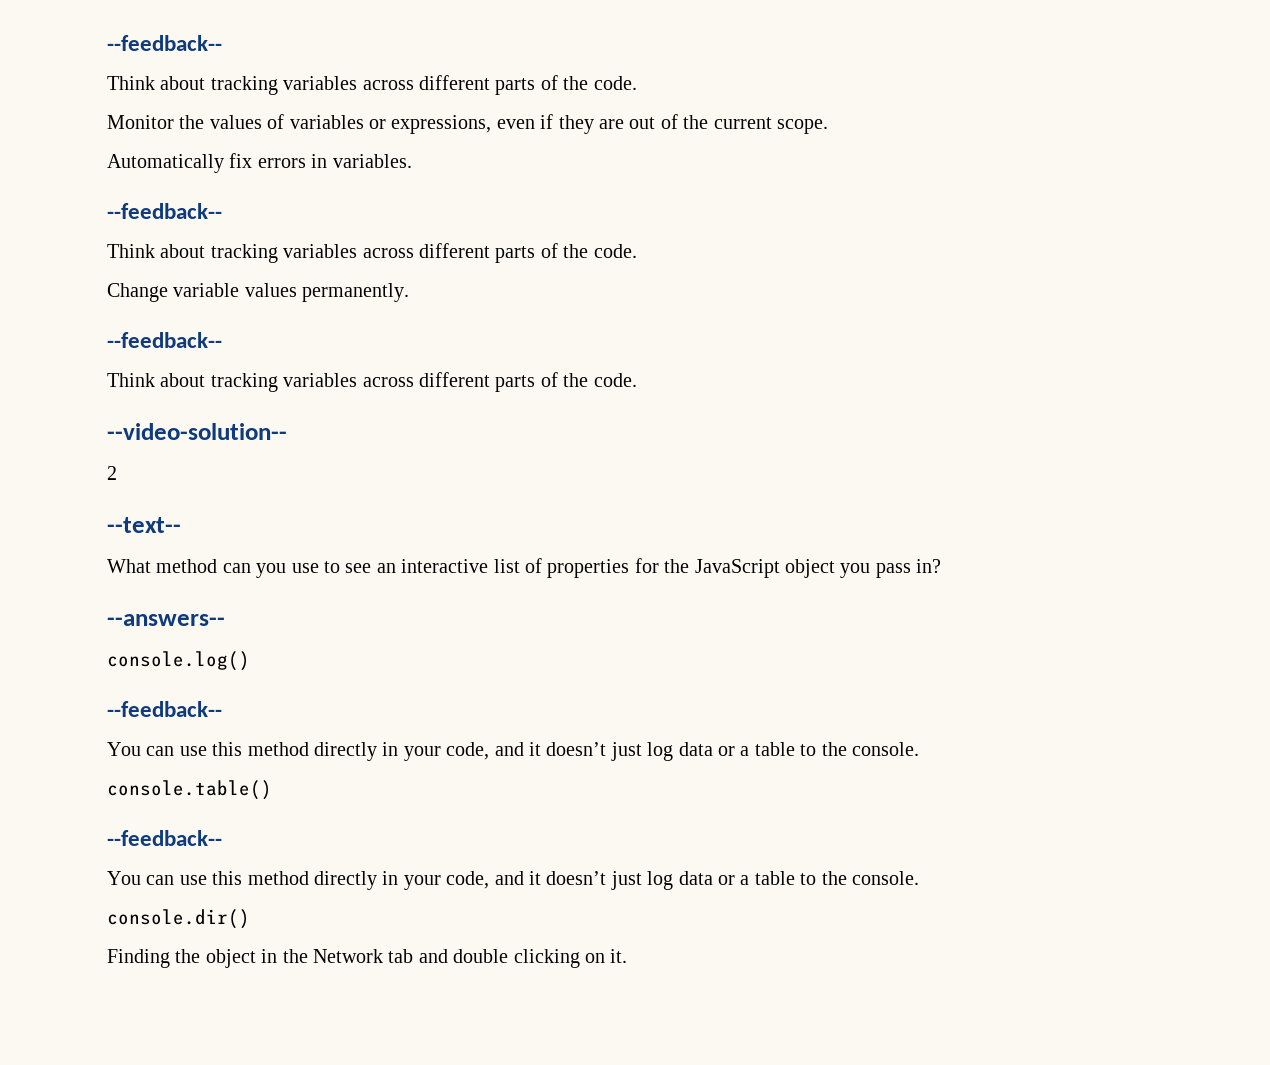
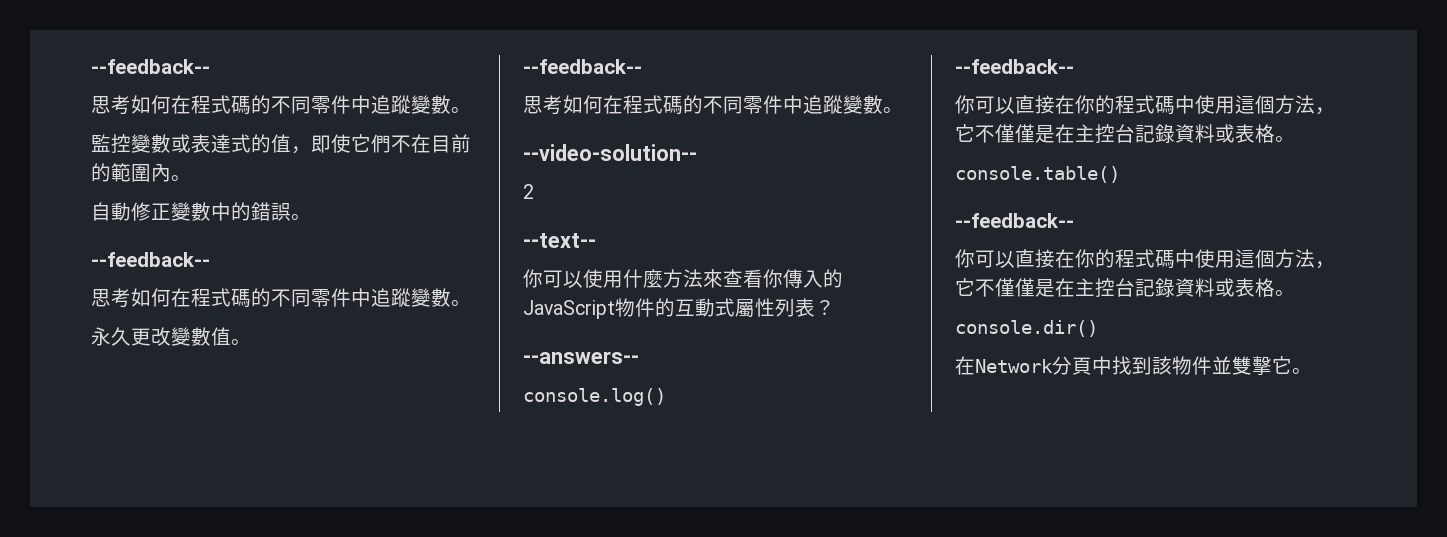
[107,35,222,51] [107,75,637,95] [107,114,828,134] [107,153,412,173] [107,203,222,219] [107,243,637,263] [107,283,410,302] [107,332,222,348] [107,372,637,392] [107,423,287,440] [107,466,117,480] [107,517,181,533] [107,558,942,578] [107,614,225,626] [107,651,250,671] [107,701,222,717] [107,742,919,761] [107,780,272,800] [107,830,222,846] [107,871,919,890] [107,909,250,929] [107,949,628,968] --feedback-- // Think about tracking variables across different parts of the code. // Monitor the values of variables or expressions, even if they are out of the current scope. // Automatically fix errors in variables. // --feedback-- // Think about tracking variables across different parts of the code. // Change variable values permanently. // --feedback-- // Think about tracking variables across different parts of the code. // --video-solution-- // 2 // --text-- // What method can you use to see an interactive list of properties for the JavaScript object you pass in? // --answers-- // console.log() // --feedback-- // You can use this method directly in your code, and it doesn’t just log data or a table to the console. // console.table() // --feedback-- // You can use this method directly in your code, and it doesn’t just log data or a table to the console. // console.dir() // Finding the object in the Network tab and double clicking on it. -> [91,59,210,74] [91,95,471,115] [91,134,471,154] [91,163,191,182] [91,202,311,221] [91,252,210,267] [91,288,471,308] [91,327,251,346] [523,59,642,74] [523,95,903,115] [523,144,697,161] [523,184,534,199] [523,233,596,248] [523,269,843,288] [523,298,835,319] [523,351,639,364] [523,388,666,406] [955,59,1074,74] [955,95,1335,115] [955,124,1295,144] [955,166,1120,183] [955,213,1074,228] [955,249,1335,269] [955,278,1295,298] [955,320,1098,337] [955,356,1312,376] --feedback-- // 思考如何在程式碼的不同零件中追蹤變數。 // 監控變數或表達式的值，即使它們不在目前的範圍內。 // 自動修正變數中的錯誤。 // --feedback-- // 思考如何在程式碼的不同零件中追蹤變數。 // 永久更改變數值。 // --feedback-- // 思考如何在程式碼的不同零件中追蹤變數。 // --video-solution-- // 2 // --text-- // 你可以使用什麼方法來查看你傳入的JavaScript物件的互動式屬性列表？ // --answers-- // console.log() // --feedback-- // 你可以直接在你的程式碼中使用這個方法，它不僅僅是在主控台記錄資料或表格。 // console.table() // --feedback-- // 你可以直接在你的程式碼中使用這個方法，它不僅僅是在主控台記錄資料或表格。 // console.dir() // 在Network分頁中找到該物件並雙擊它。

